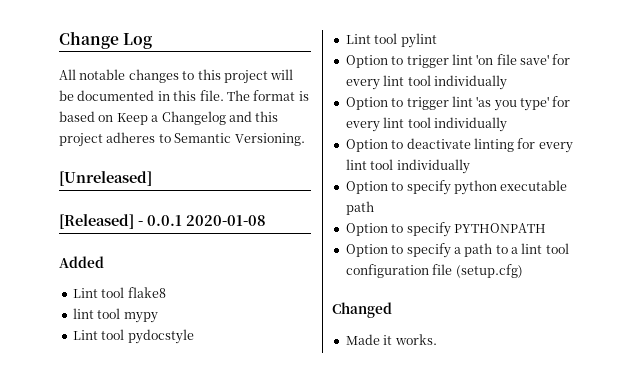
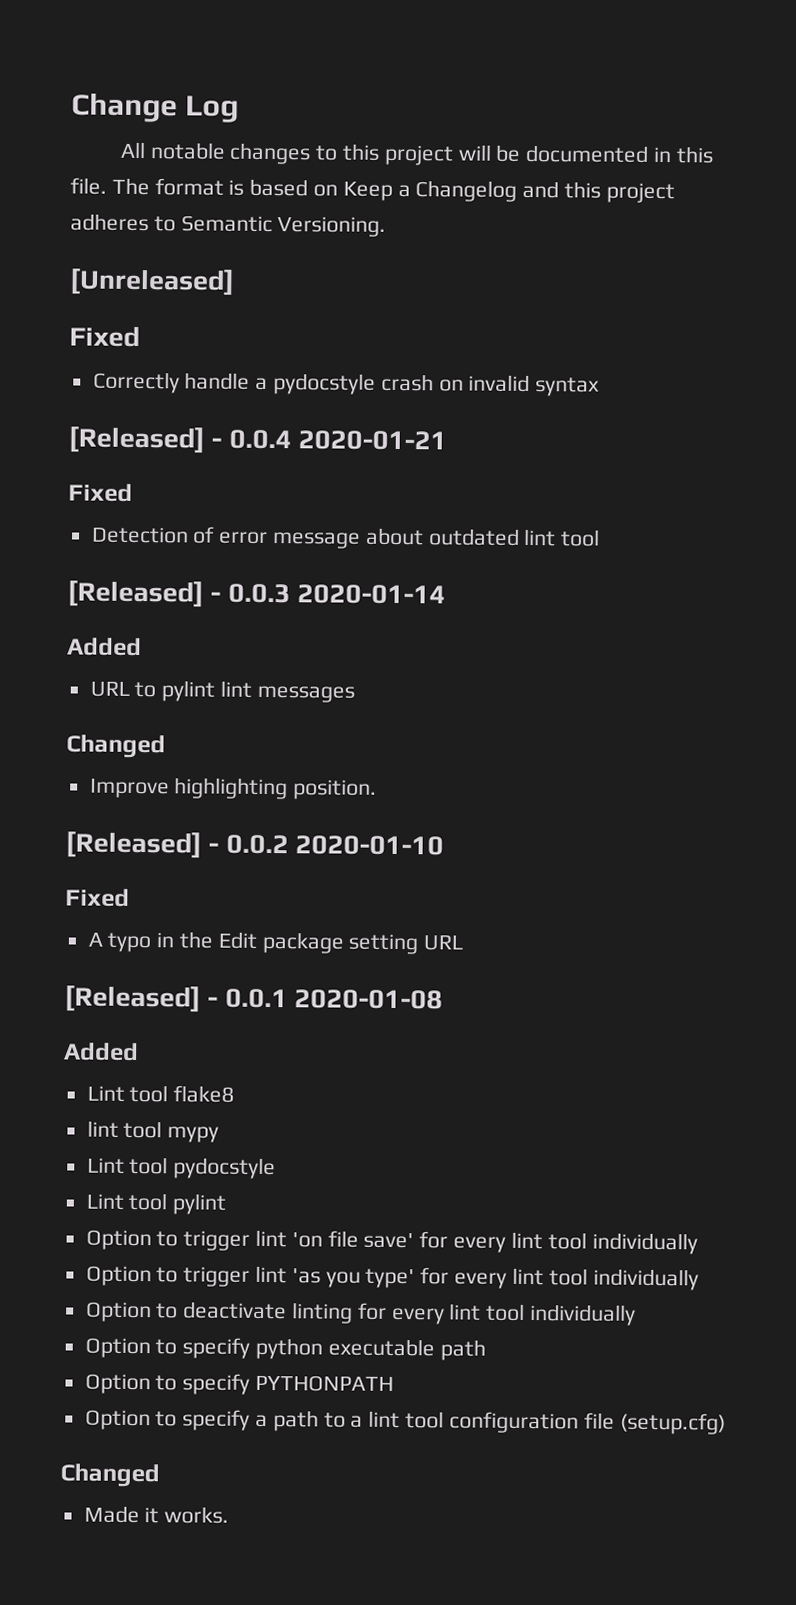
(152, 178) none -> [69,326,140,348] [92,371,601,397] [68,426,447,454] [68,483,133,502] [90,526,601,549] [67,580,446,608] [67,637,142,657] [89,680,355,703] [66,734,166,759] [89,777,378,800] [65,831,444,859] [65,888,130,907] [87,931,464,955] // Fixed // Correctly handle a pydocstyle crash on invalid syntax // [Released] - 0.0.4 2020-01-21 // Fixed // Detection of error message about outdated lint tool // [Released] - 0.0.3 2020-01-14 // Added // URL to pylint lint messages // Changed // Improve highlighting position. // [Released] - 0.0.2 2020-01-10 // Fixed // A typo in the Edit package setting URL

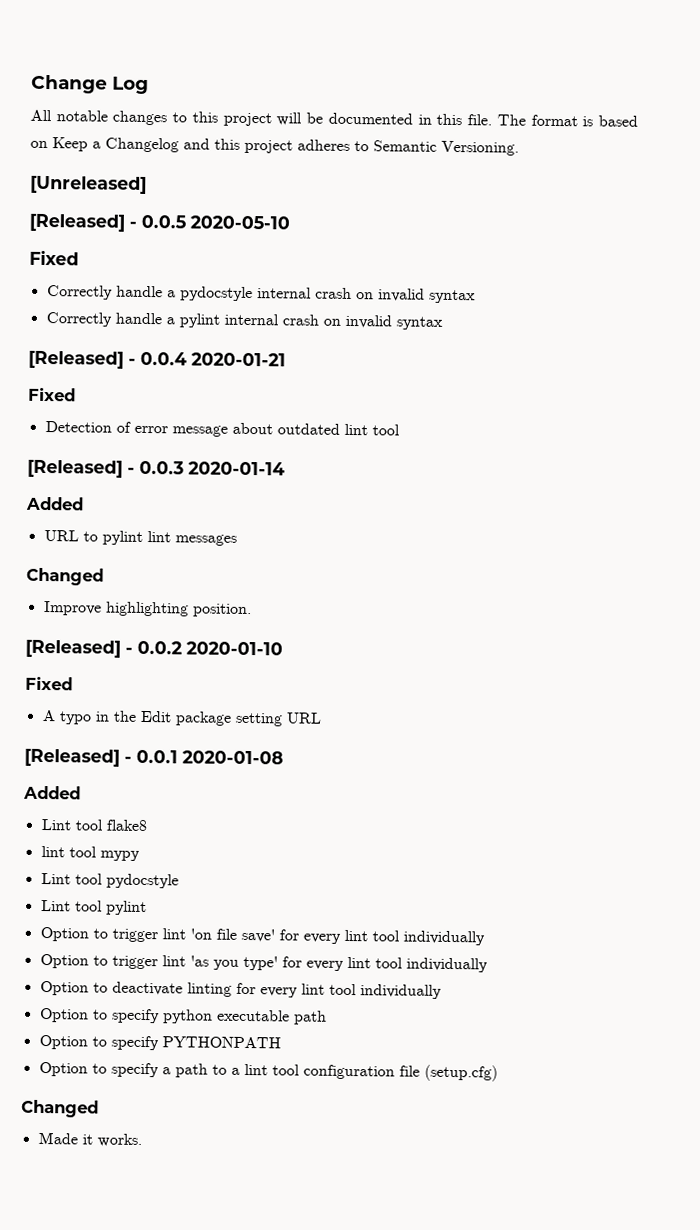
(235, 282) none -> [29,213,290,232] // [Released] - 0.0.5 2020-05-10
(377, 384) none -> [256,287,476,304] [45,312,279,328] internal crash on invalid syntax // Correctly handle a pylint internal

